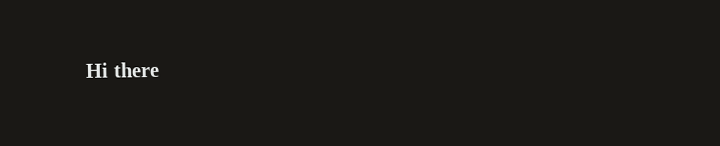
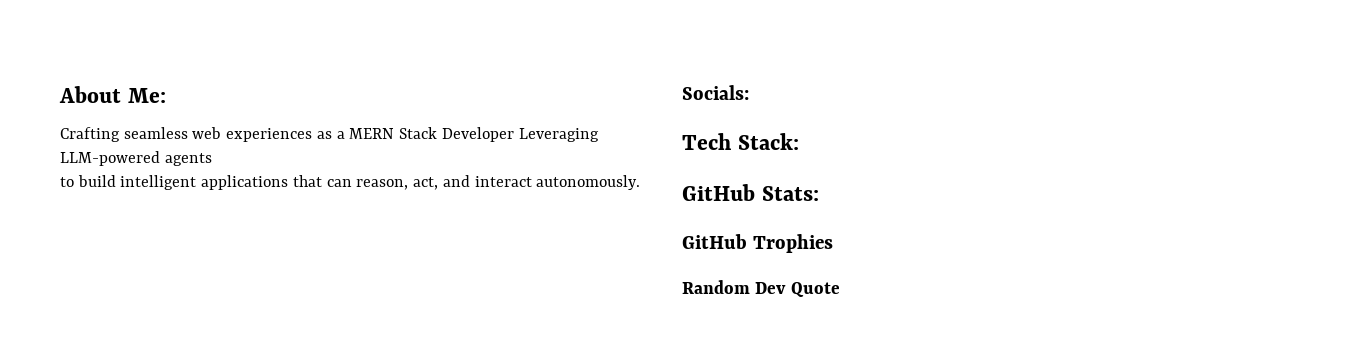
[85,61,160,78] Hi there -> [59,86,166,103] [60,127,599,142] [60,151,212,166] [60,175,641,190] [682,85,749,100] [682,133,799,150] [682,184,819,201] [682,234,833,253] [682,280,840,297] About Me: // Crafting seamless web experiences as a MERN Stack Developer Leveraging LLM-powered agents // to build intelligent applications that can reason, act, and interact autonomously. // Socials: // Tech Stack: // GitHub Stats: // GitHub Trophies // Random Dev Quote

